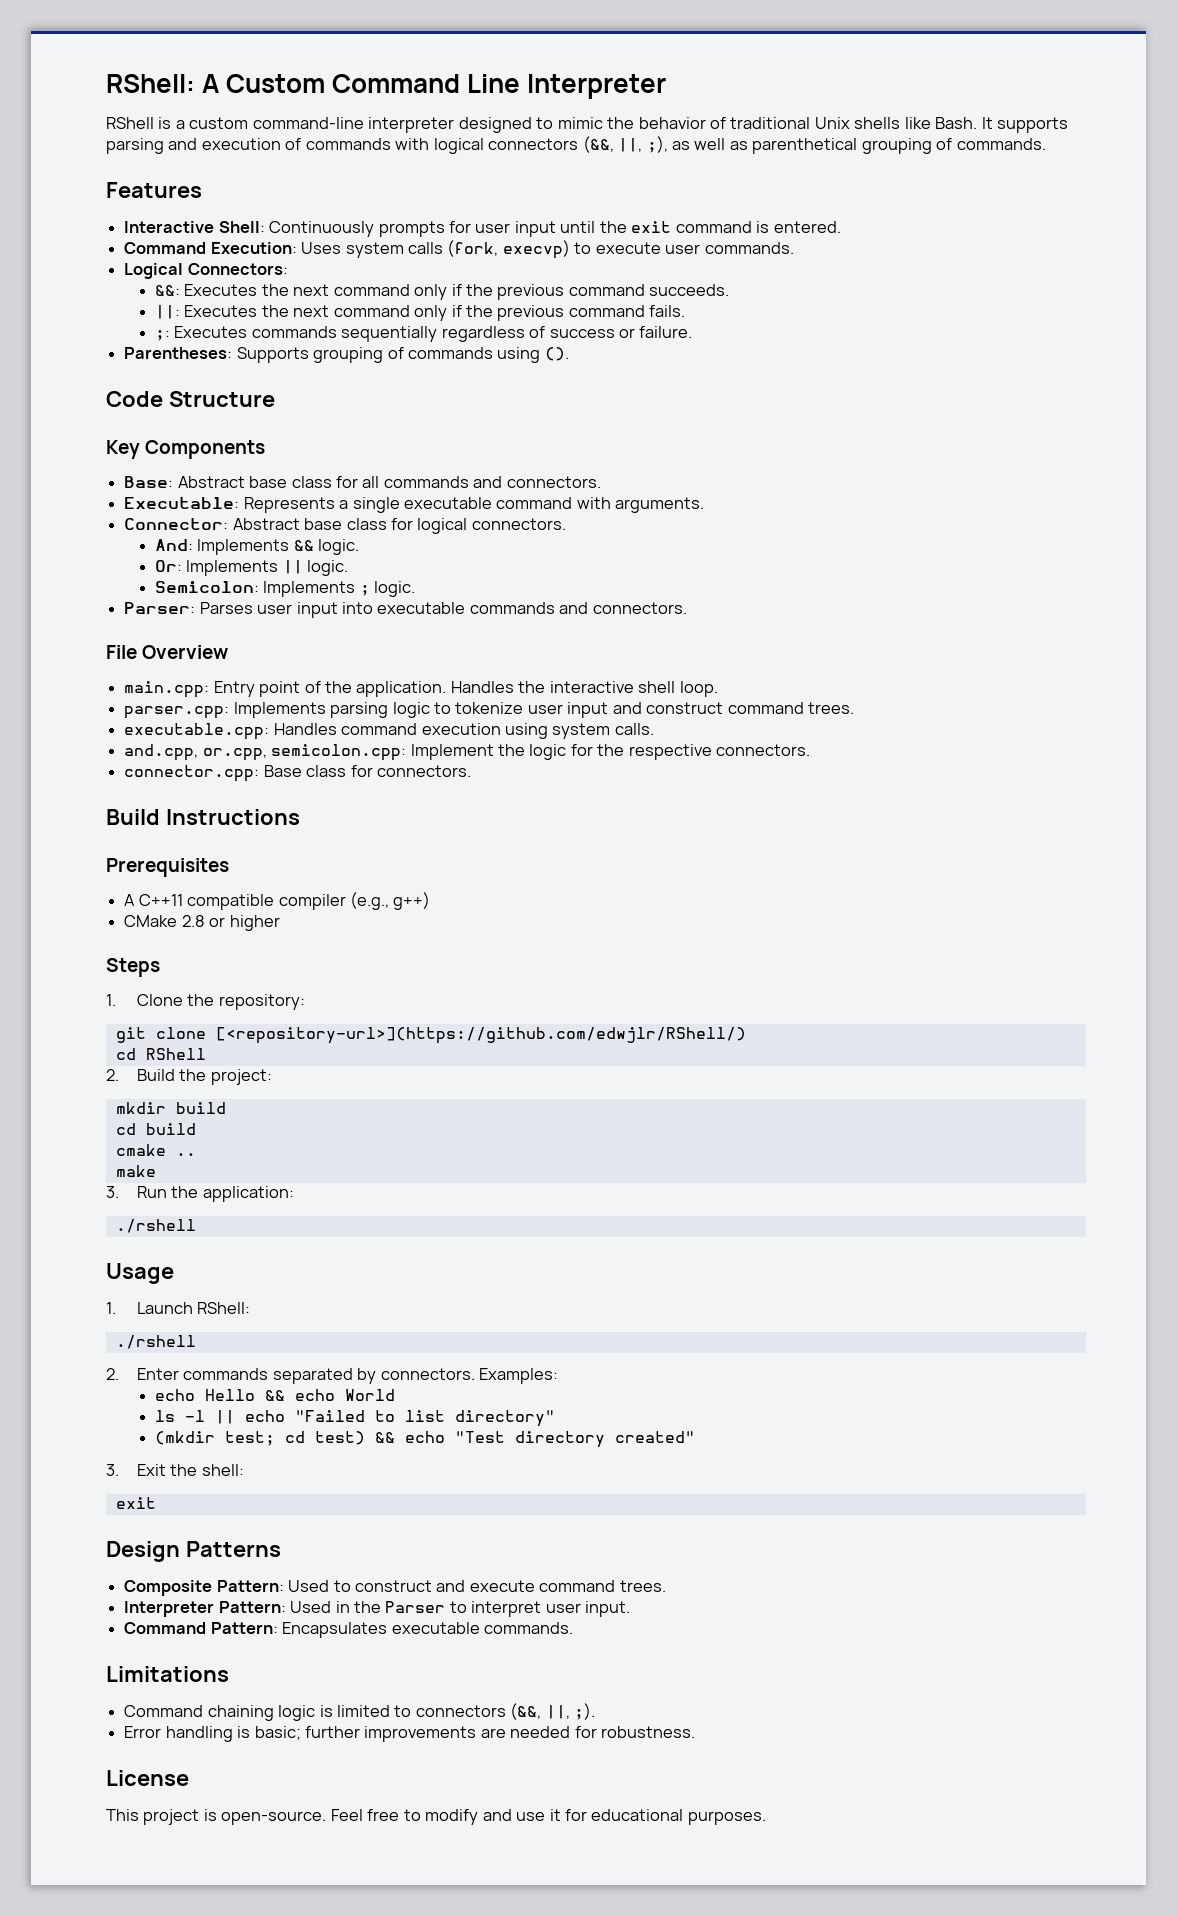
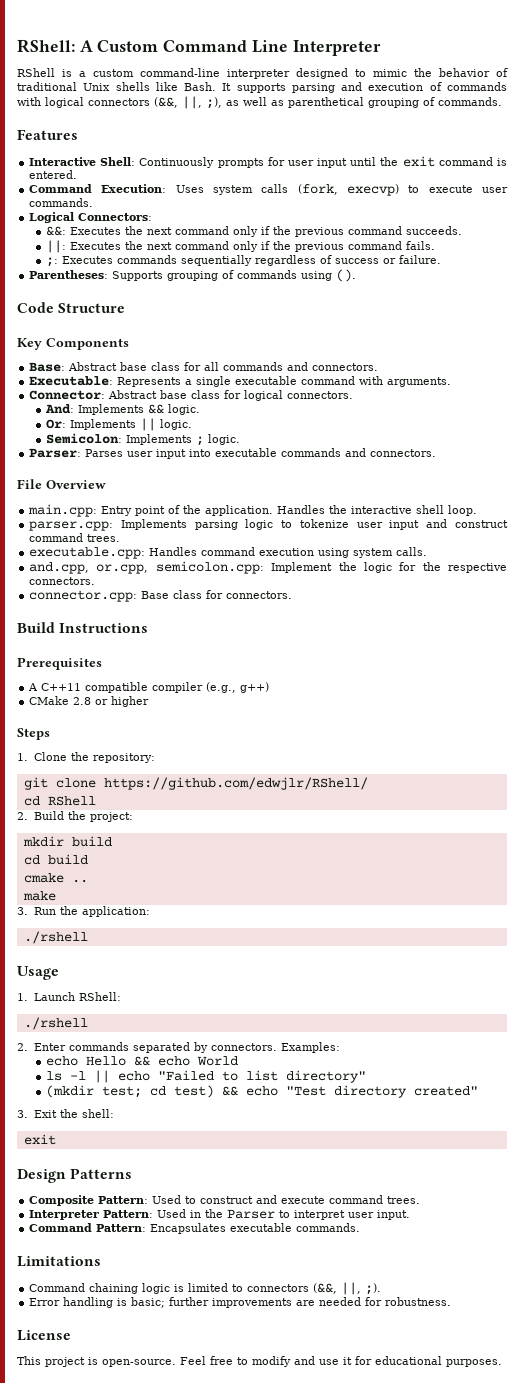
[215,1027,746,1044] [<repository-url>](https://github.com/edwjlr/RShell/) -> [103,777,368,790] https://github.com/edwjlr/RShell/

